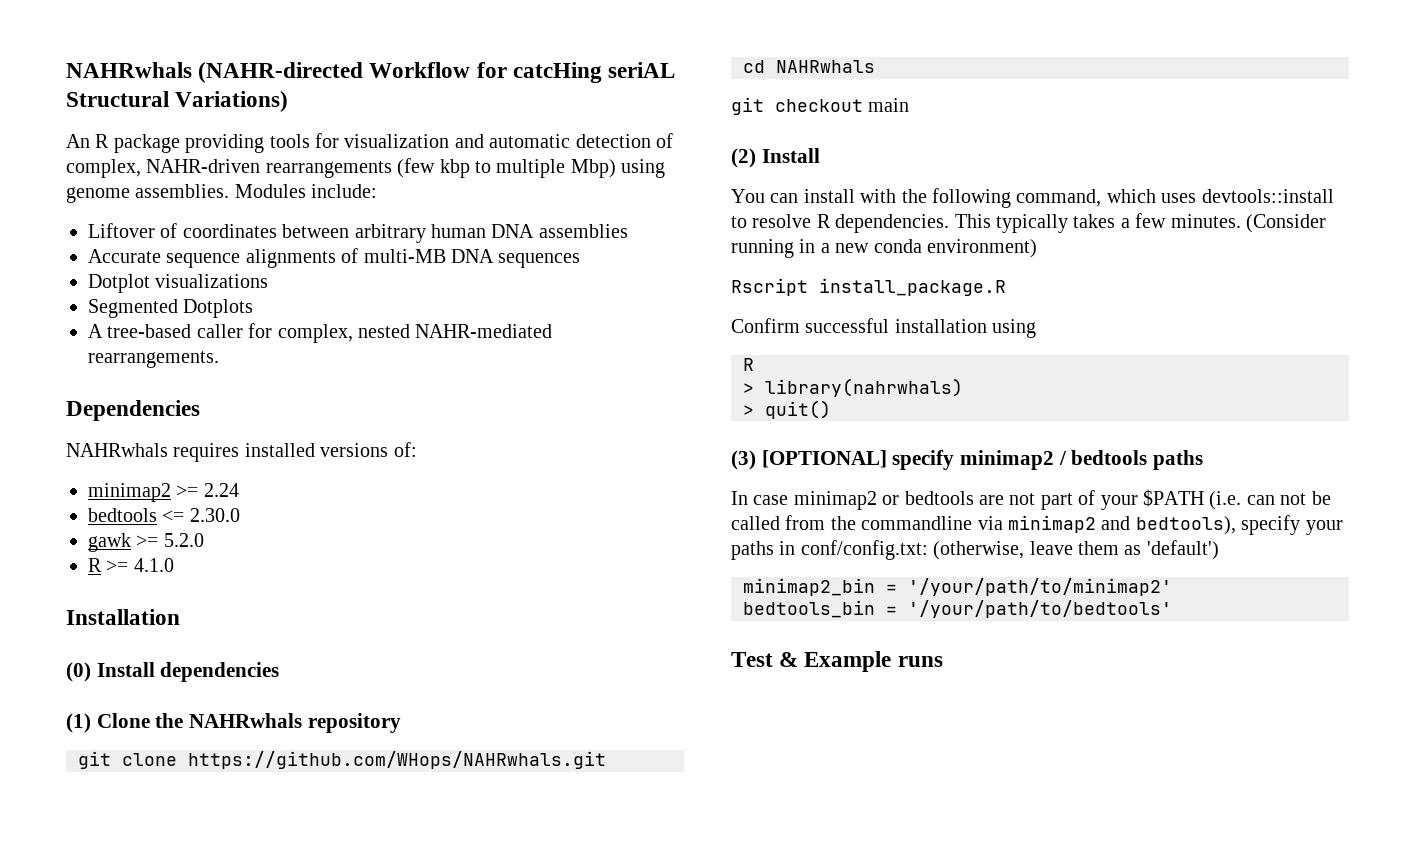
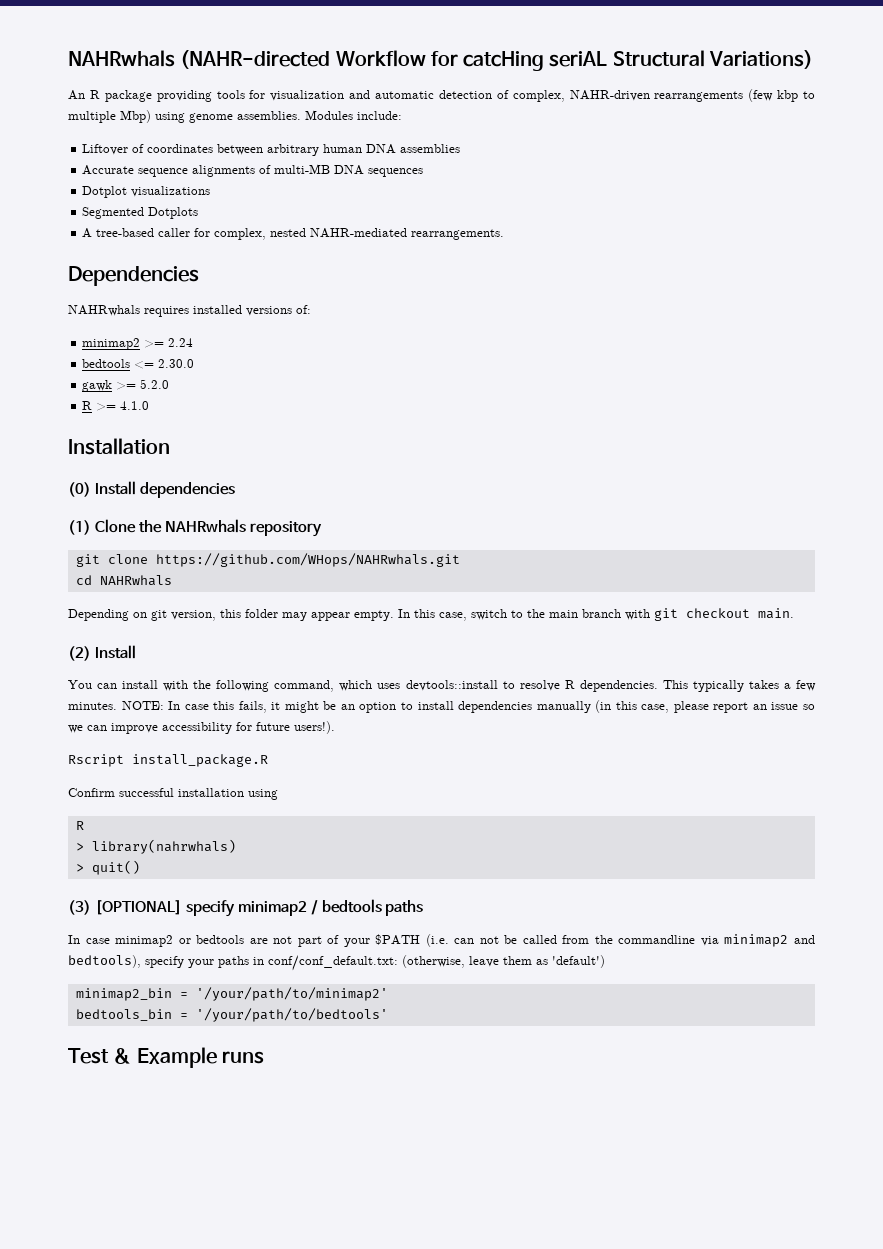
(875, 66) none -> [68,609,650,621] Depending on git version, this folder may appear empty. In this case, switch to the main branch with
[868,98,910,112] main -> [758,608,794,619] main.
[1246,214,1326,233] [731,239,1037,258] (Consider running in a new conda environment) -> [121,700,815,713] [68,721,335,734] NOTE: In case this fails, it might be an option to install dependencies manually (in this case, please report an issue so we can improve accessibility for future users!).
[800,540,928,560] conf/config.txt: -> [268,955,398,971] conf/conf_default.txt:

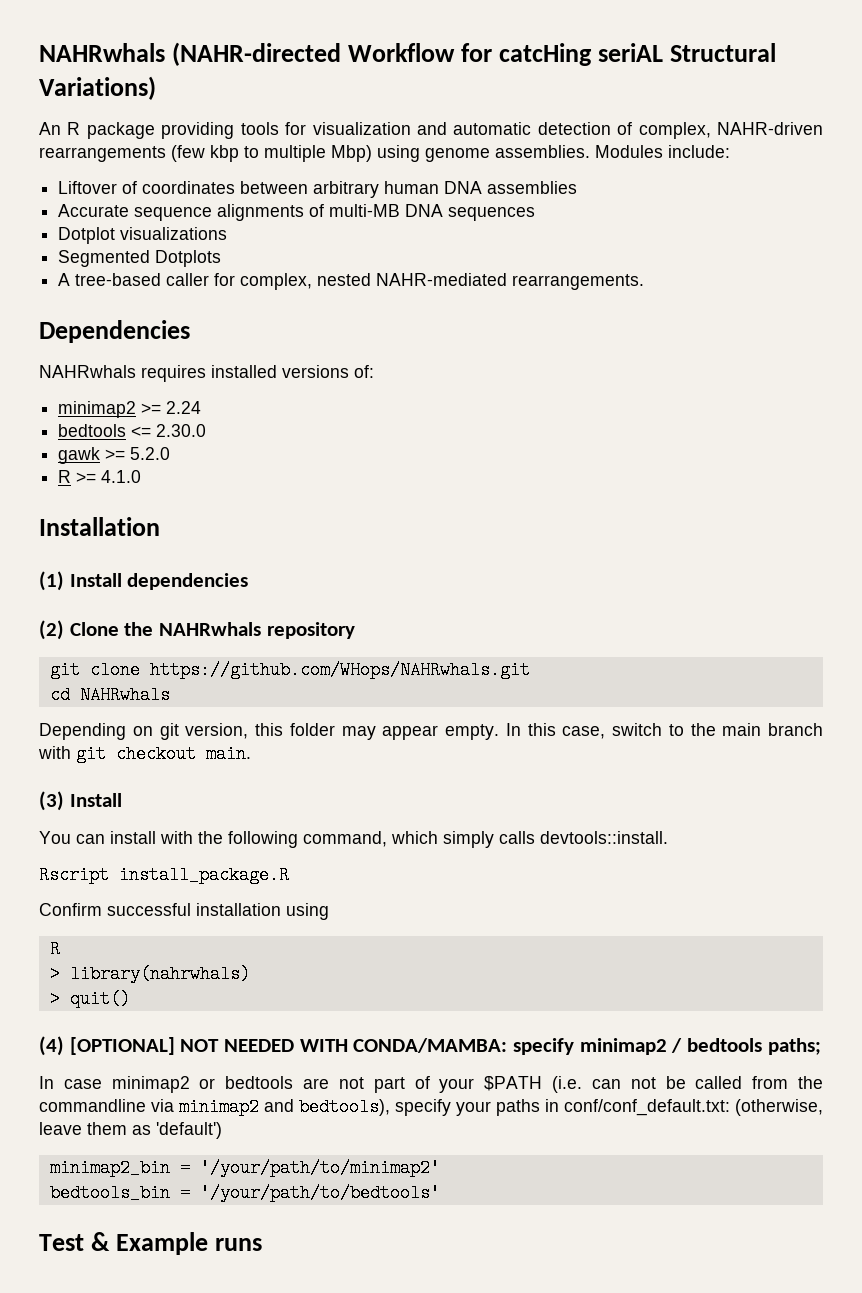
[68,482,91,497] (0) -> [39,571,64,591] (1)
[68,520,91,535] (1) -> [39,620,64,640] (2)
[68,646,91,661] (2) -> [39,791,64,811] (3)
[377,680,816,692] [68,700,815,713] [68,721,335,734] uses devtools::install to resolve R dependencies. This typically takes a few minutes. NOTE: In case this fails, it might be an option to install dependencies manually (in this case, please report an issue so we can improve accessibility for future users!). -> [443,831,668,848] simply calls devtools::install.
[68,900,182,915] (3) [OPTIONAL] -> [39,1036,508,1056] (4) [OPTIONAL] NOT NEEDED WITH CONDA/MAMBA:
[385,900,424,916] paths -> [767,1038,821,1055] paths;

